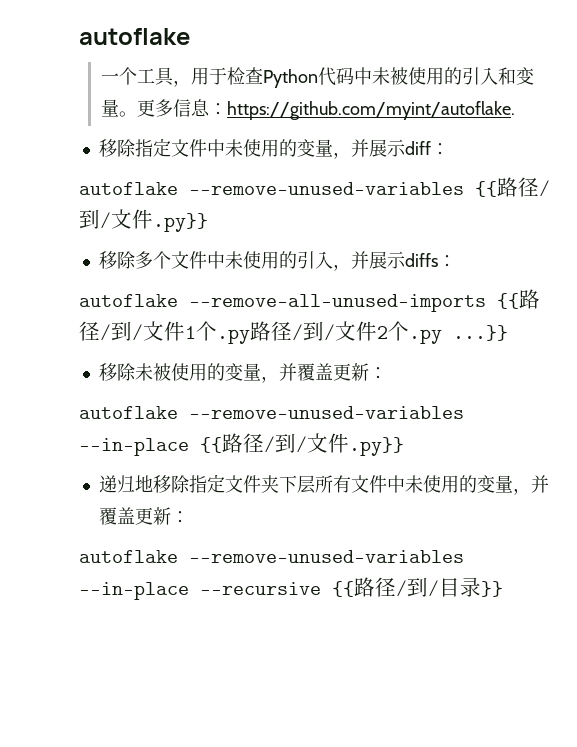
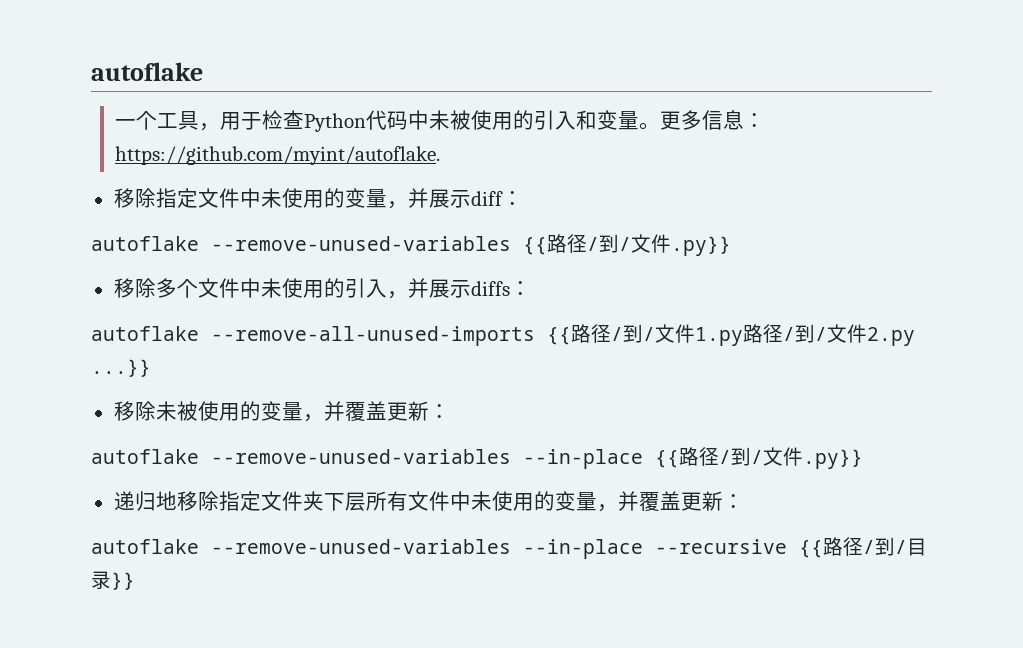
[185,321,442,344] 1个.py路径/到/文件2个.py -> [695,324,915,346] 1.py路径/到/文件2.py

